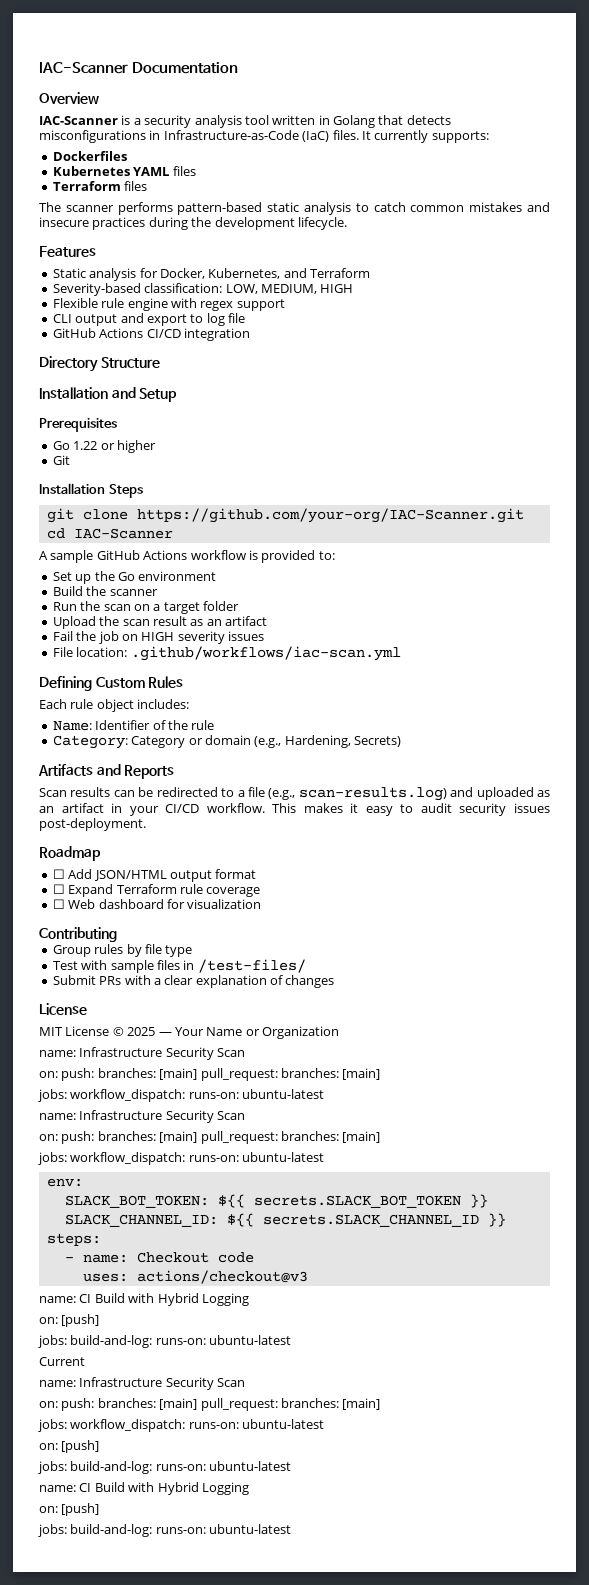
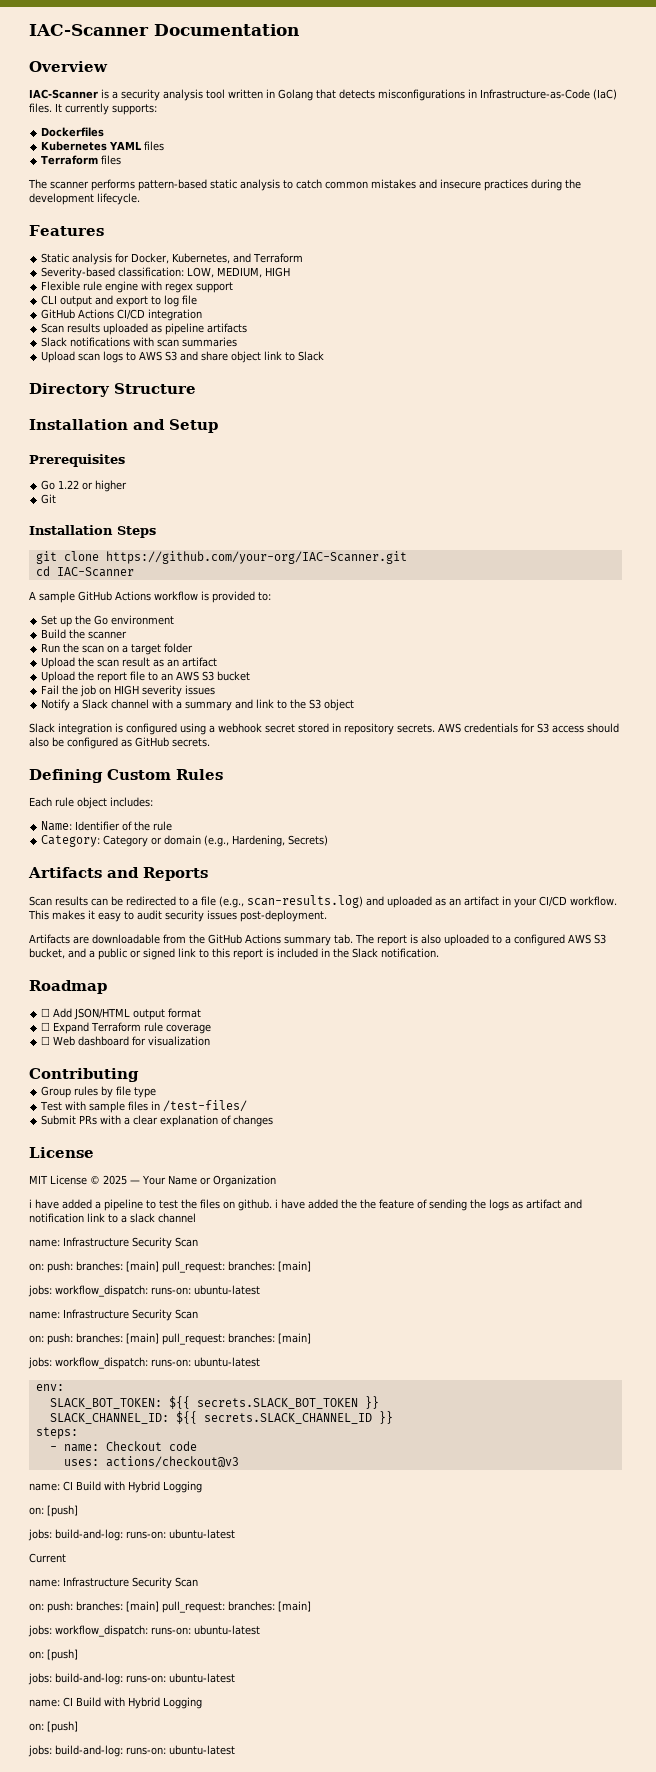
(250, 334) none -> [41,323,248,335] [41,337,238,347] [41,351,325,363] // Scan results uploaded as pipeline artifacts // Slack notifications with scan summaries // Upload scan logs to AWS S3 and share object link to Slack
(267, 621) none -> [41,671,251,683] // Upload the report file to an AWS S3 bucket
[52,646,401,661] File location: .github/workflows/iac-scan.yml -> [41,699,355,711] [29,723,619,735] [29,737,210,749] Notify a Slack channel with a summary and link to the S3 object // Slack integration is configured using a webhook secret stored in repository secrets. AWS credentials for S3 access should also be configured as GitHub secrets.
(146, 824) none -> [29,934,606,946] [29,948,439,960] // Artifacts are downloadable from the GitHub Actions summary tab. The report is also uploaded to a configured AWS S3 bucket, and a public or signed link to this report is included in the Slack notification.
(339, 1032) none -> [29,1199,582,1211] [29,1213,196,1223] // i have added a pipeline to test the files on github. i have added the the feature of sending the logs as artifact and notification link to a slack channel

